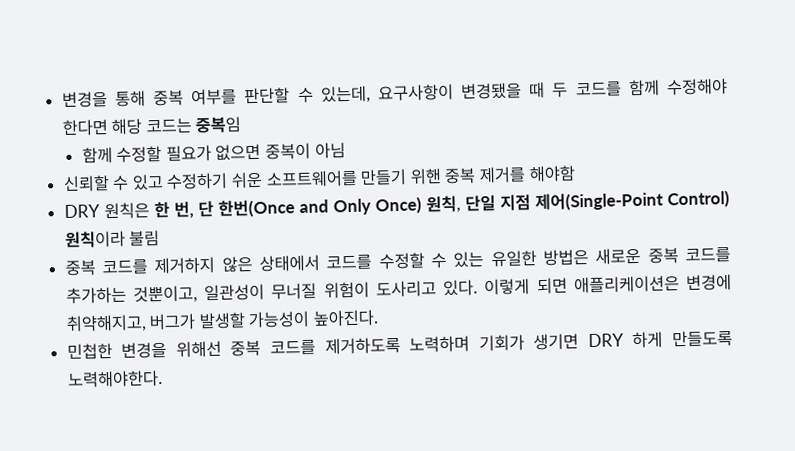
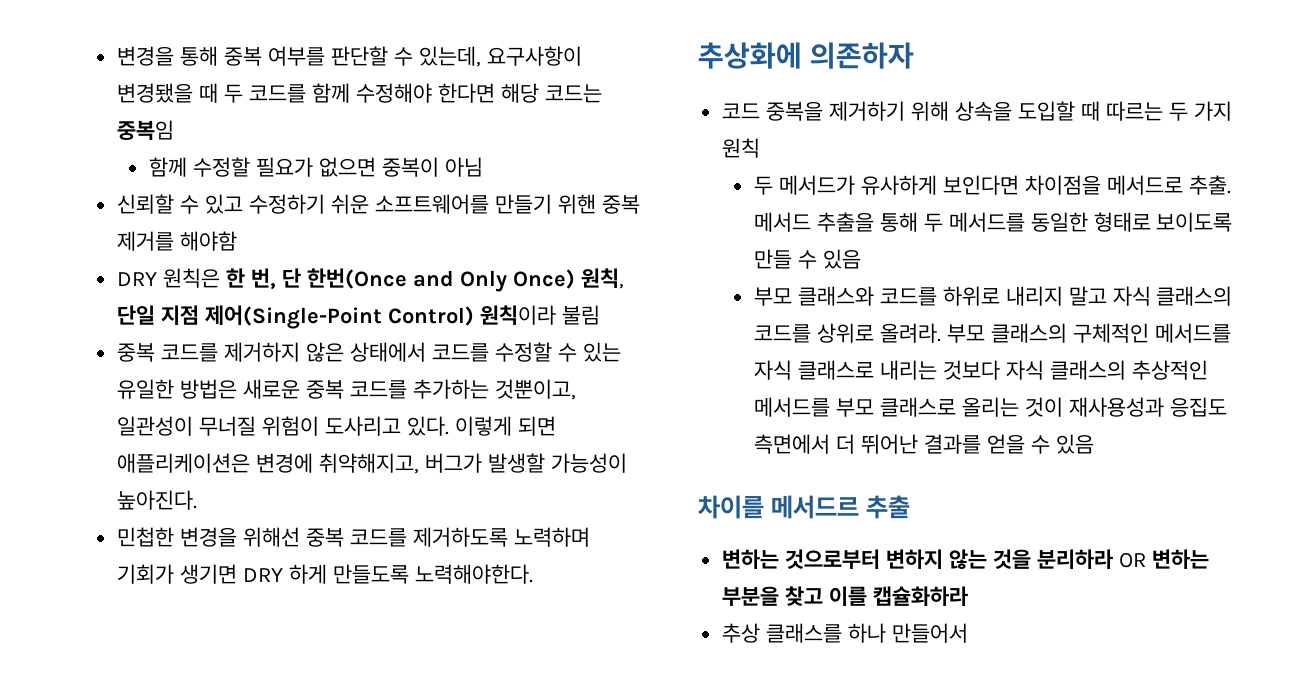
(163, 378) none -> [698,42,914,69] [722,101,1232,121] [722,138,761,158] [753,175,1231,195] [753,212,1233,232] [753,249,861,269] [753,286,1233,306] [753,323,1231,343] [753,360,1208,380] [753,397,1227,417] [753,434,1094,454] [698,495,910,519] [722,549,1209,570] [722,586,969,607] [722,623,969,643] // 추상화에 의존하자 // 코드 중복을 제거하기 위해 상속을 도입할 때 따르는 두 가지 원칙 // 두 메서드가 유사하게 보인다면 차이점을 메서드로 추출. 메서드 추출을 통해 두 메서드를 동일한 형태로 보이도록 만들 수 있음 // 부모 클래스와 코드를 하위로 내리지 말고 자식 클래스의 코드를 상위로 올려라. 부모 클래스의 구체적인 메서드를 자식 클래스로 내리는 것보다 자식 클래스의 추상적인 메서드를 부모 클래스로 올리는 것이 재사용성과 응집도 측면에서 더 뛰어난 결과를 얻을 수 있음 // 차이를 메서드르 추출 // 변하는 것으로부터 변하지 않는 것을 분리하라 OR 변하는 부분을 찾고 이를 캡슐화하라 // 추상 클래스를 하나 만들어서

